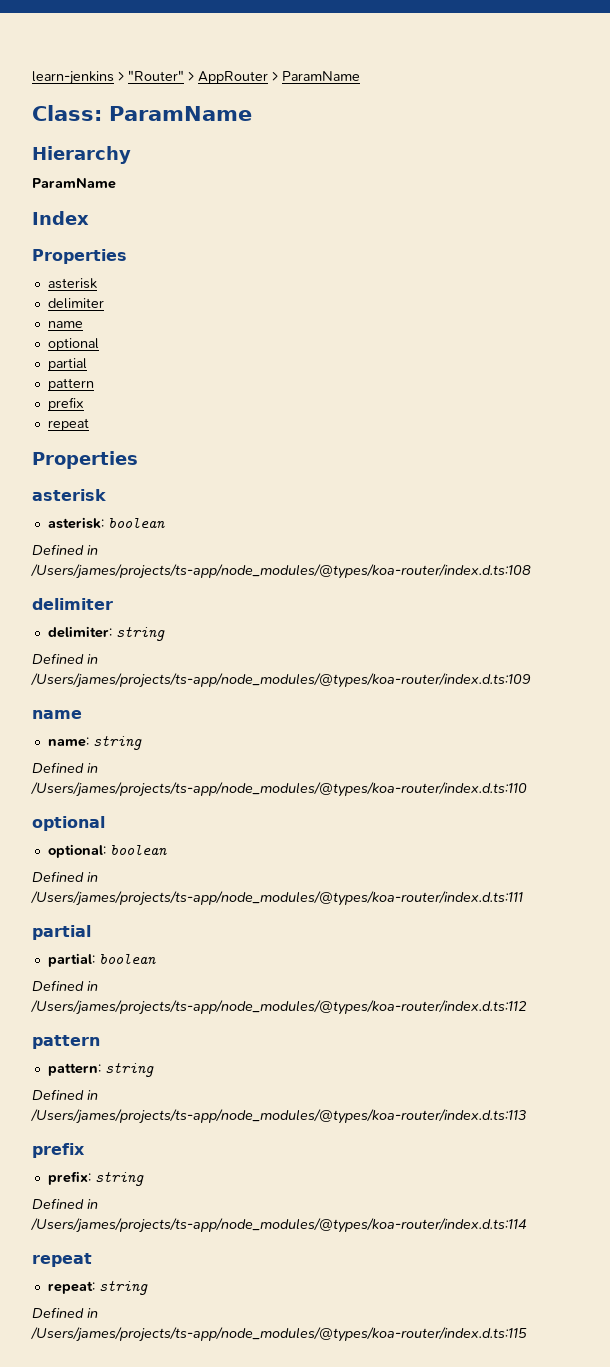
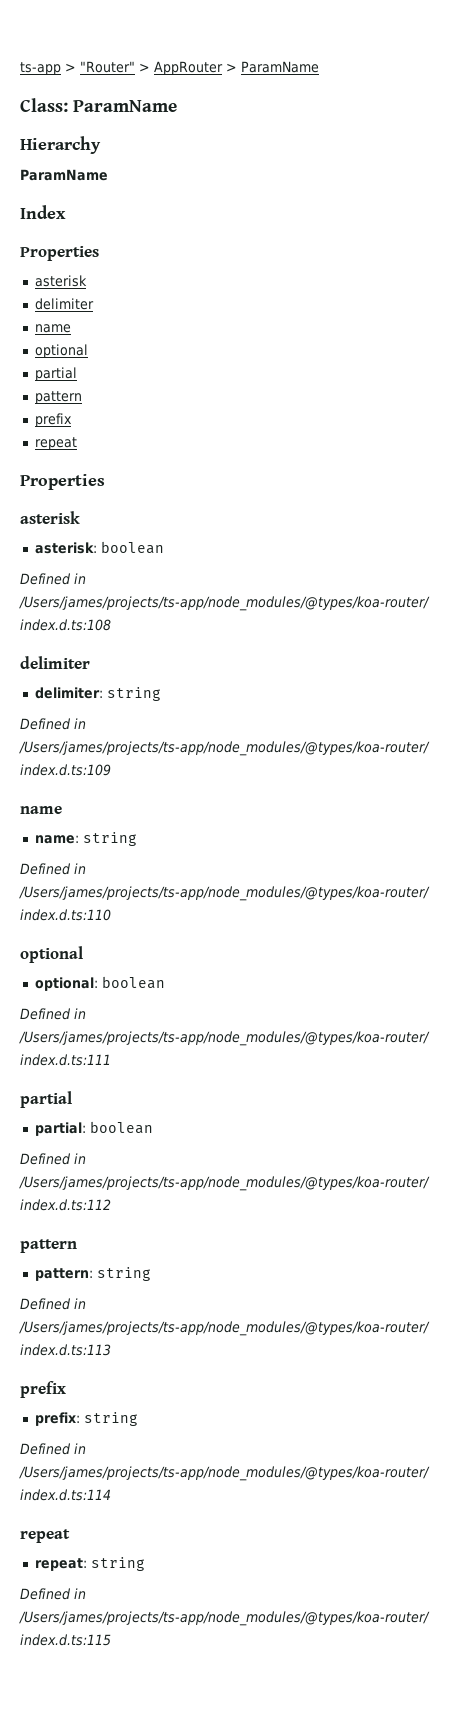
[32,71,114,85] learn-jenkins -> [20,62,61,75] ts-app

